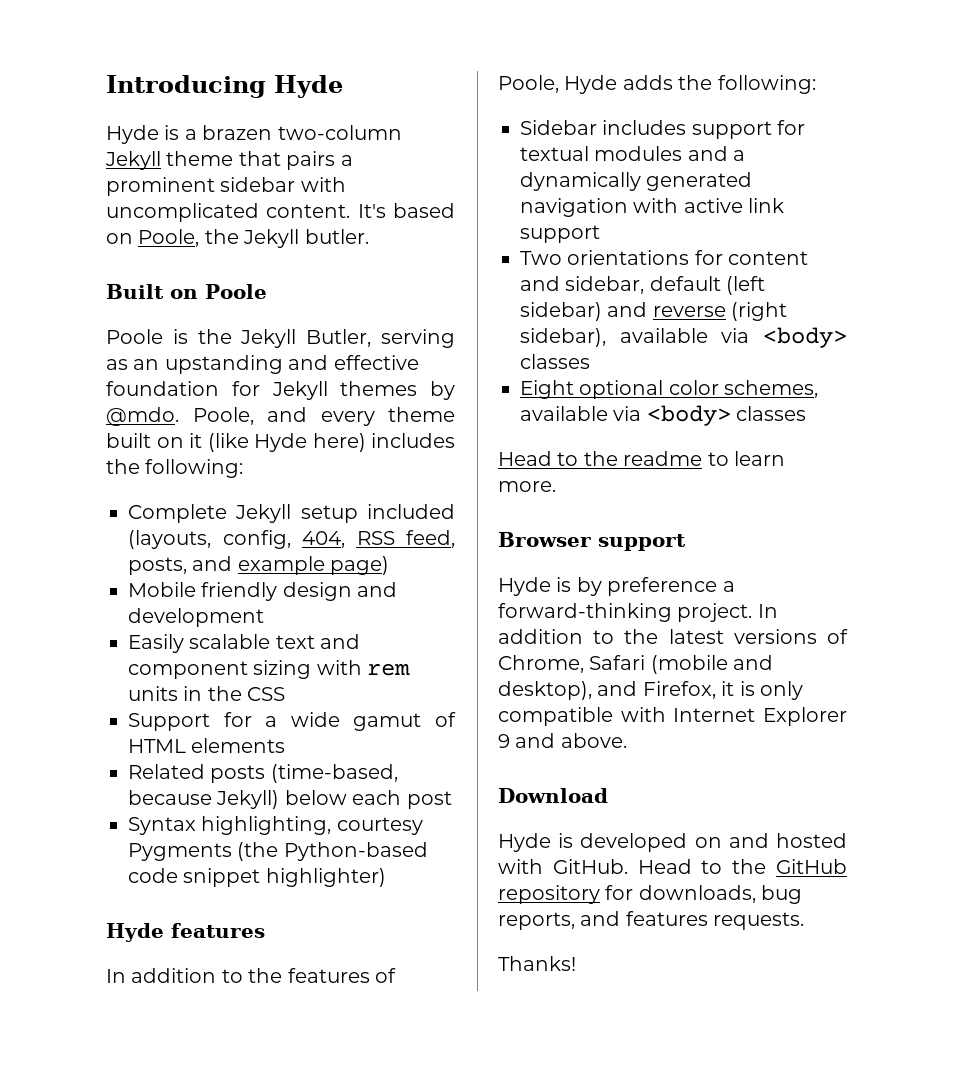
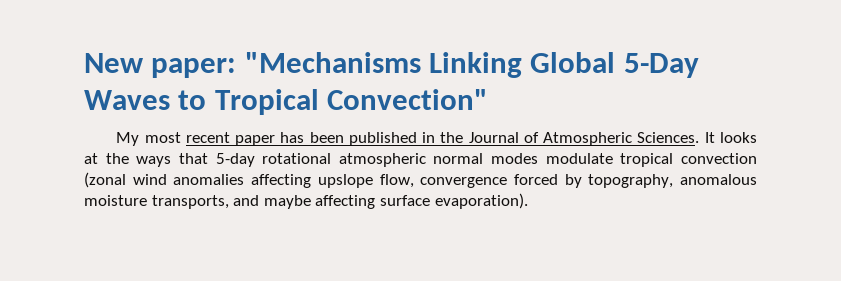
[106,75,343,98] [106,125,402,144] [105,151,353,170] [106,177,346,196] [106,203,455,222] [106,229,369,248] [106,284,267,299] [106,329,456,348] [106,355,419,374] [106,381,455,400] [106,407,455,426] [106,433,455,452] [106,459,244,478] [128,504,455,523] [128,530,455,549] [128,556,390,575] [128,582,398,601] [128,608,264,627] [128,634,361,653] [128,660,411,679] [128,686,286,701] [128,712,456,731] [128,738,286,753] [128,764,398,783] [128,790,452,809] [128,816,423,835] [128,842,428,861] [128,868,386,887] [106,923,265,942] [106,968,396,983] [498,75,816,94] [520,120,806,139] [520,146,746,161] [520,172,753,191] [520,198,785,217] [520,225,600,243] [520,250,809,265] [520,276,766,295] [520,302,788,321] [520,327,847,348] [520,354,590,369] [520,380,819,399] [520,405,807,426] [498,451,785,466] [498,481,556,492] [498,532,686,551] [498,577,735,596] [498,603,778,622] [498,629,848,644] [498,655,774,674] [498,681,803,700] [498,707,847,726] [498,733,627,748] [498,788,608,803] [498,833,847,852] [498,859,847,874] [498,885,803,904] [498,911,805,930] [498,956,576,971] Introducing Hyde // Hyde is a brazen two-column Jekyll theme that pairs a prominent sidebar with uncomplicated content. It's based on Poole, the Jekyll butler. // Built on Poole // Poole is the Jekyll Butler, serving as an upstanding and effective foundation for Jekyll themes by @mdo. Poole, and every theme built on it (like Hyde here) includes the following: // Complete Jekyll setup included (layouts, config, 404, RSS feed, posts, and example page) // Mobile friendly design and development // Easily scalable text and component sizing with rem units in the CSS // Support for a wide gamut of HTML elements // Related posts (time-based, because Jekyll) below each post // Syntax highlighting, courtesy Pygments (the Python-based code snippet highlighter) // Hyde features // In addition to the features of Poole, Hyde adds the following: // Sidebar includes support for textual modules and a dynamically generated navigation with active link support // Two orientations for content and sidebar, default (left sidebar) and reverse (right sidebar), available via <body> classes // Eight optional color schemes, available via <body> classes // Head to the readme to learn more. // Browser support // Hyde is by preference a forward-thinking project. In addition to the latest versions of Chrome, Safari (mobile and desktop), and Firefox, it is only compatible with Internet Explorer 9 and above. // Download // Hyde is developed on and hosted with GitHub. Head to the GitHub repository for downloads, bug reports, and features requests. // Thanks! -> [84,52,699,78] [84,89,489,115] [116,132,758,146] [84,153,757,167] [84,172,757,188] [84,193,528,209] New paper: "Mechanisms Linking Global 5-Day Waves to Tropical Convection" // My most recent paper has been published in the Journal of Atmospheric Sciences. It looks at the ways that 5-day rotational atmospheric normal modes modulate tropical convection (zonal wind anomalies affecting upslope flow, convergence forced by topography, anomalous moisture transports, and maybe affecting surface evaporation).

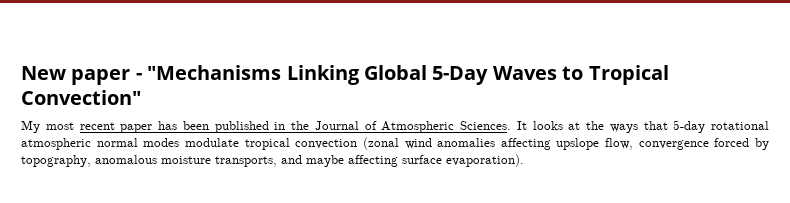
[151,58,237,78] paper: -> [71,69,142,85] paper -

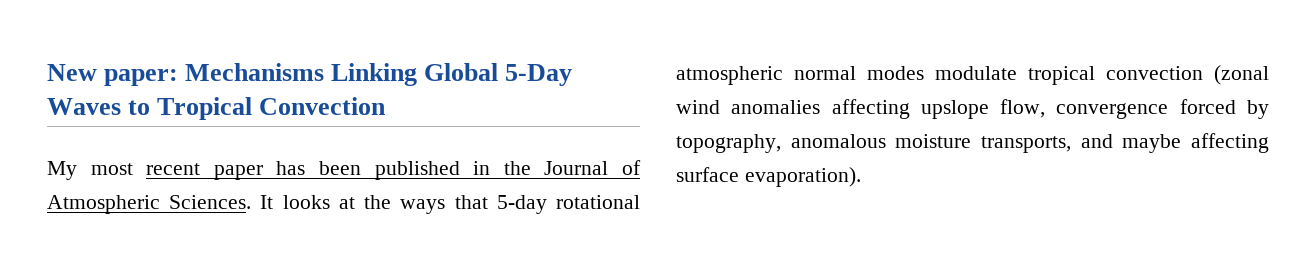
[71,65,282,85] paper - "Mechanisms -> [104,63,325,86] paper: Mechanisms
[21,90,141,105] Convection" -> [259,97,387,115] Convection

